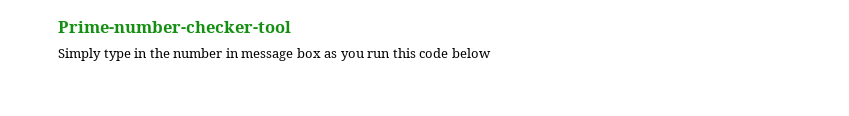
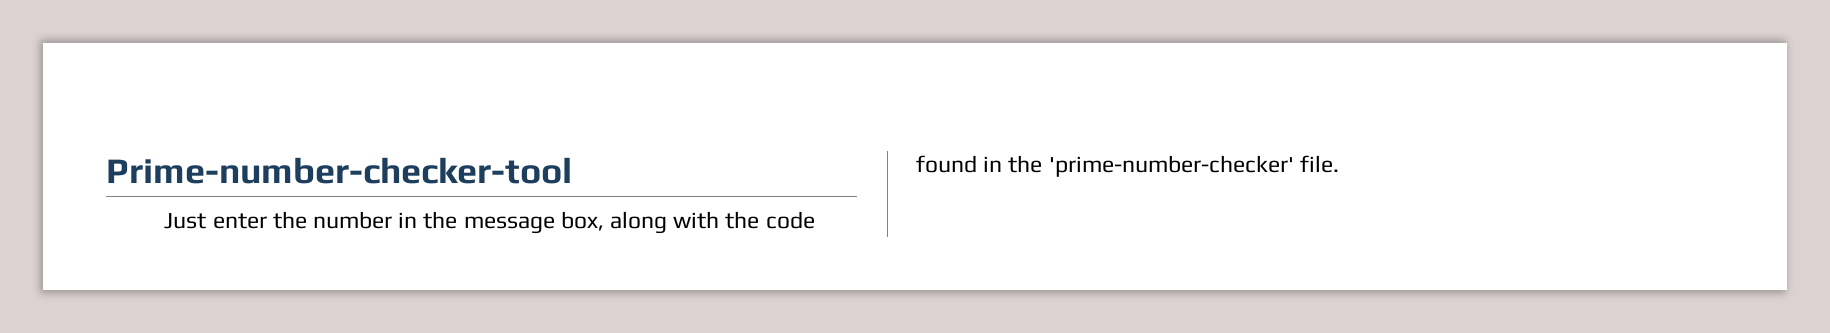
[58,48,491,61] Simply type in the number in message box as you run this code below -> [164,211,815,234] [916,155,1339,177] Just enter the number in the message box, along with the code found in the 'prime-number-checker' file.

